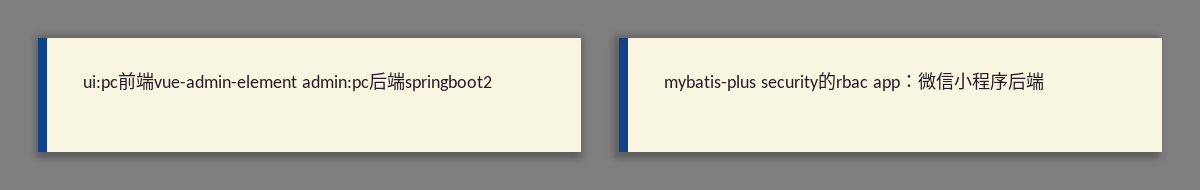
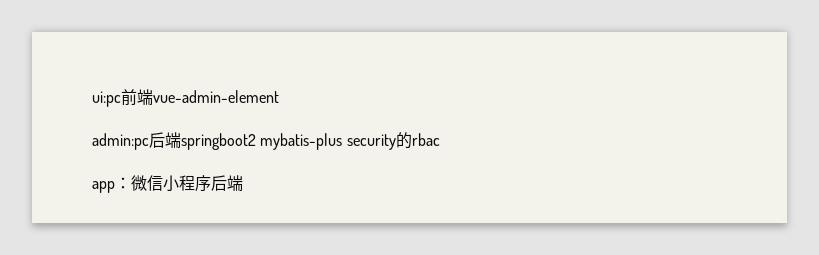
(297, 81) none -> (279, 96) //
(868, 81) none -> (440, 139) //

